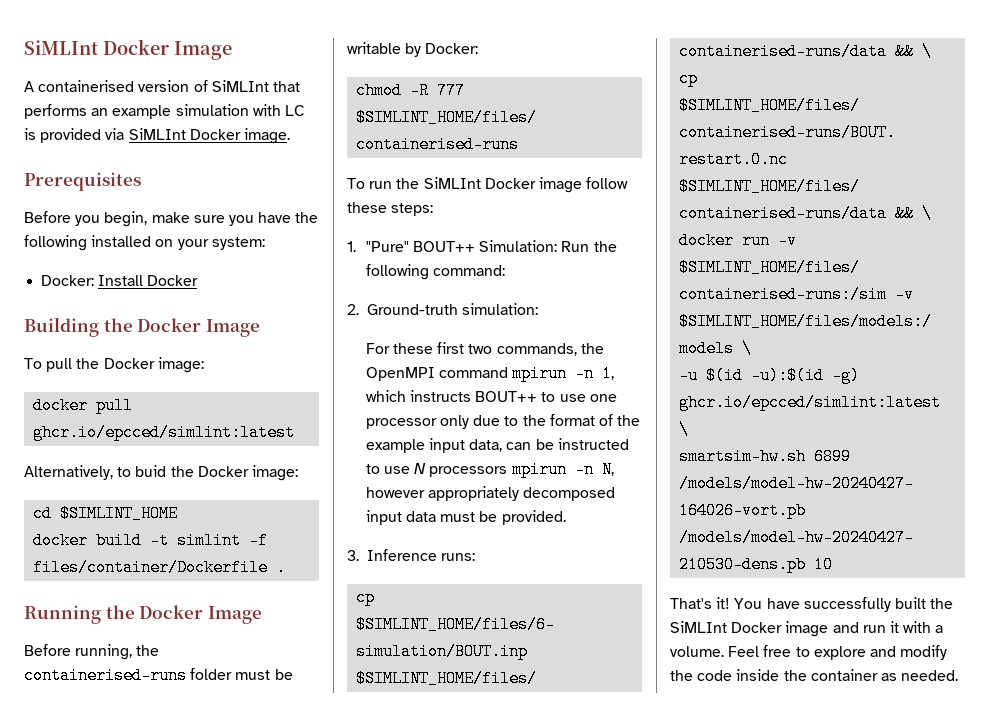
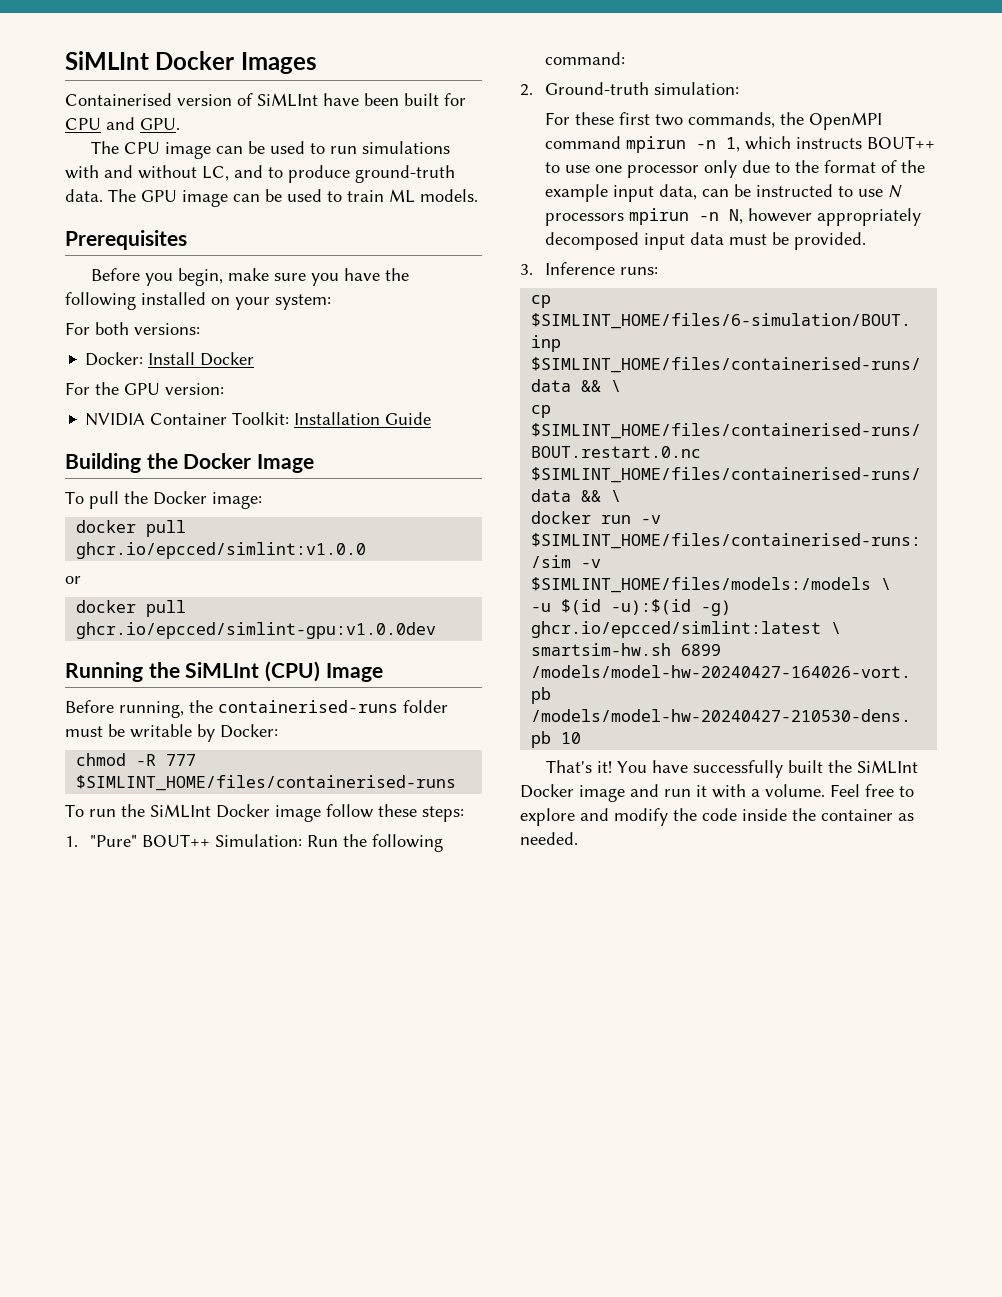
[24,39,232,60] [24,80,300,92] [24,104,305,119] [24,128,290,144] SiMLInt Docker Image // A containerised version of SiMLInt that performs an example simulation with LC is provided via SiMLInt Docker image. -> [65,51,317,74] [65,93,466,107] [65,117,180,130] [91,141,451,159] [65,165,455,183] [65,189,478,207] SiMLInt Docker Images // Containerised version of SiMLInt have been built for CPU and GPU. // The CPU image can be used to run simulations with and without LC, and to produce ground-truth data. The GPU image can be used to train ML models.
(265, 243) none -> [65,322,200,335] // For both versions:
(199, 280) none -> [65,382,224,395] [85,412,432,426] // For the GPU version: // NVIDIA Container Toolkit: Installation Guide
[33,424,296,441] [24,465,298,481] [33,505,179,522] [33,532,269,549] [33,559,287,576] ghcr.io/epcced/simlint:latest // Alternatively, to buid the Docker image: // cd $SIMLINT_HOME // docker build -t simlint -f files/container/Dockerfile . -> [76,542,367,559] [65,576,81,584] [76,600,187,617] [76,622,437,639] ghcr.io/epcced/simlint:v1.0.0 // or // docker pull ghcr.io/epcced/simlint-gpu:v1.0.0dev
[139,605,204,619] Docker -> [185,661,321,682] SiMLInt (CPU)

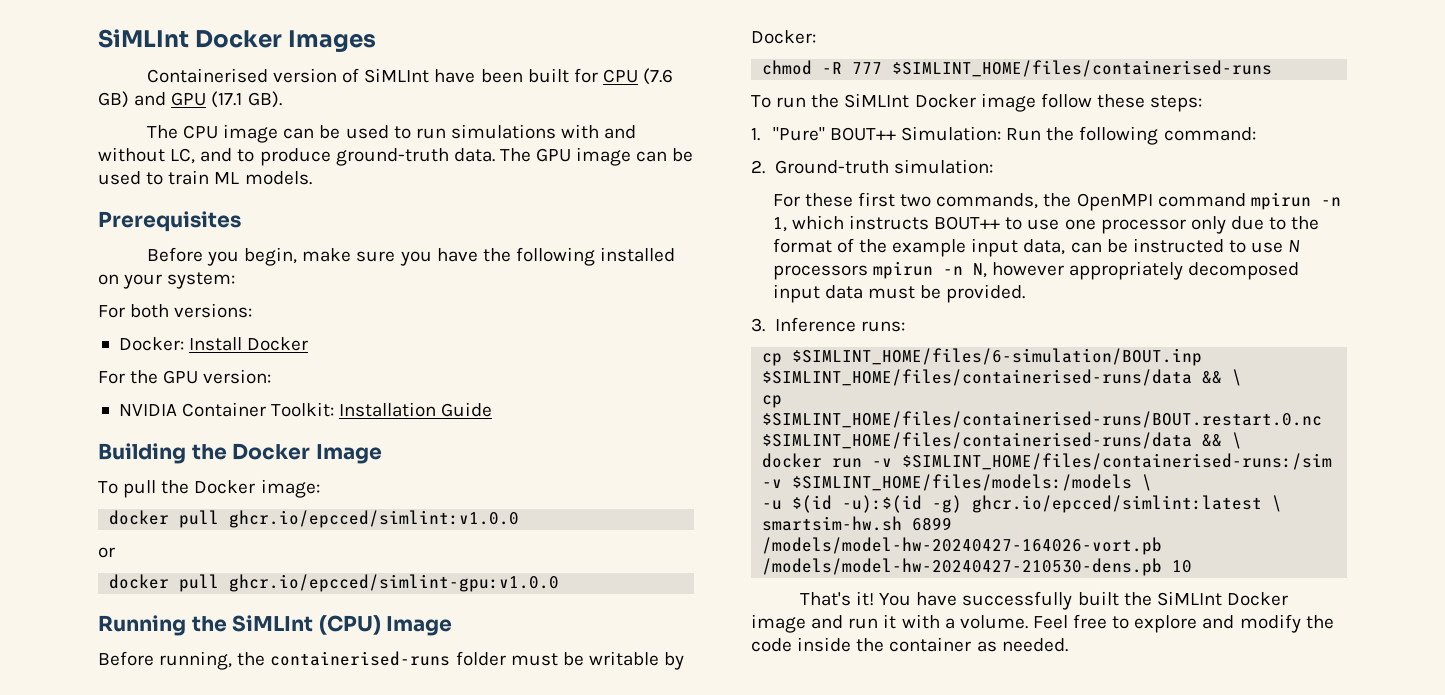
[106,117,180,130] and GPU. -> [643,68,674,85] [98,91,282,108] (7.6 GB) and GPU (17.1 GB).
[76,622,437,639] ghcr.io/epcced/simlint-gpu:v1.0.0dev -> [229,574,560,592] ghcr.io/epcced/simlint-gpu:v1.0.0

